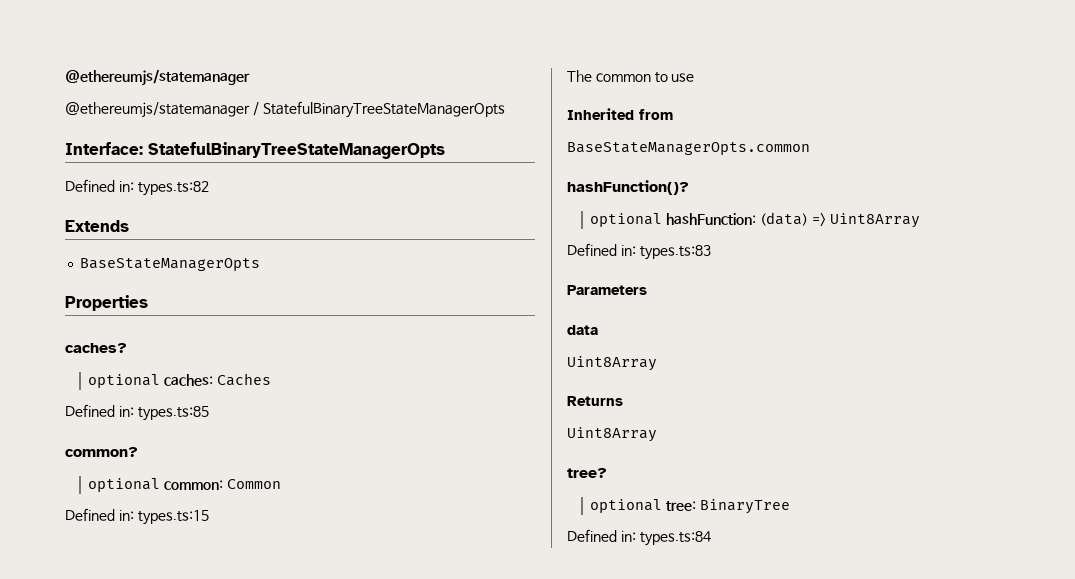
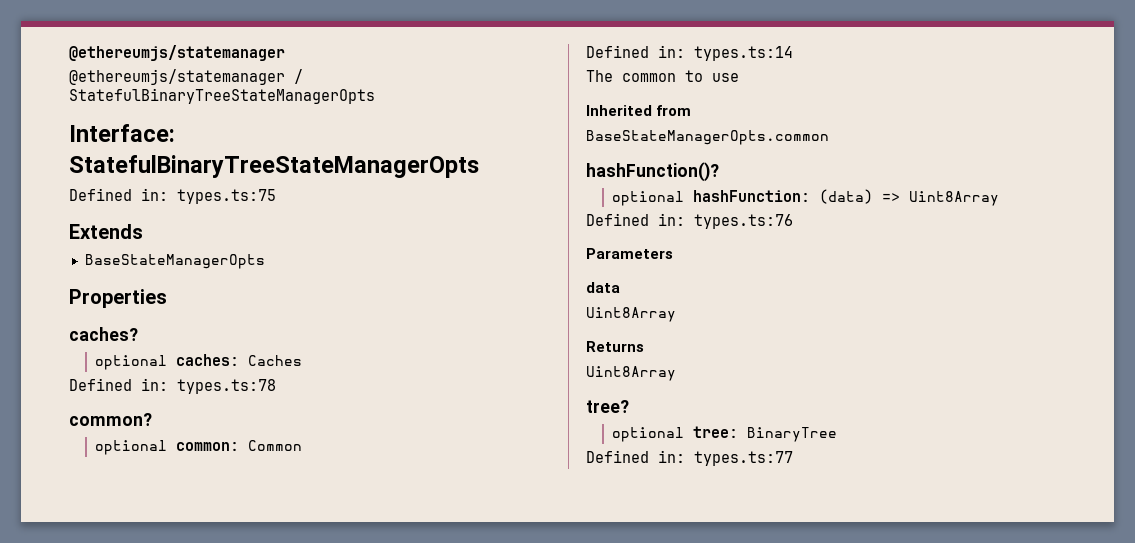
[137,181,209,196] types.ts:82 -> [177,189,276,204] types.ts:75
[137,406,209,421] types.ts:85 -> [177,379,276,394] types.ts:78
[137,510,209,525] types.ts:15 -> [694,46,793,61] types.ts:14
[639,245,711,260] types.ts:83 -> [694,214,793,229] types.ts:76
[639,531,711,546] types.ts:84 -> [694,451,793,466] types.ts:77

